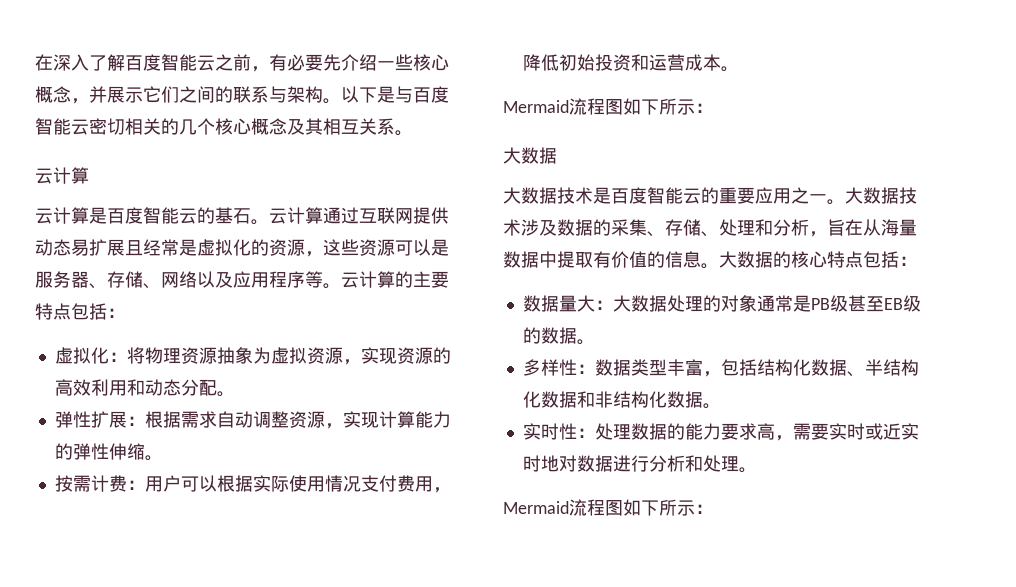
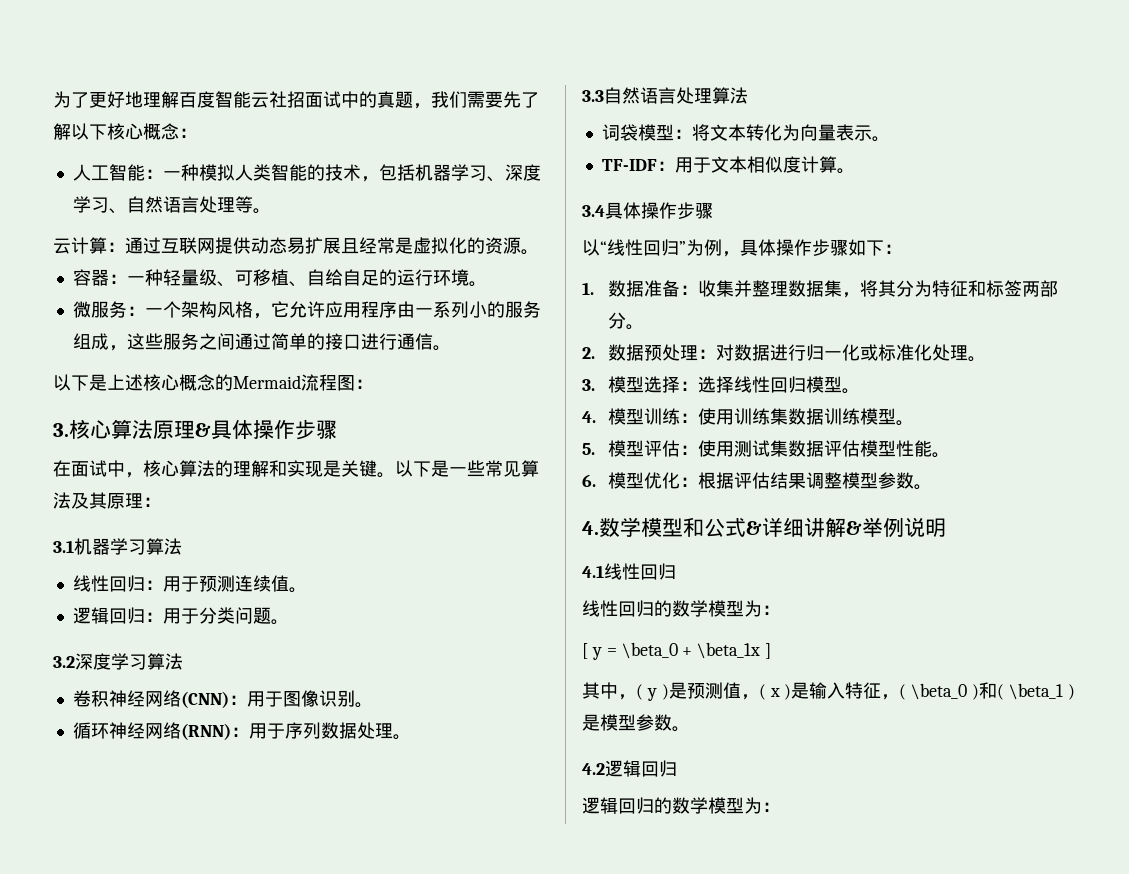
[35,54,449,72] [35,86,449,104] [35,118,413,136] [35,167,89,184] [35,207,323,225] 在深入了解百度智能云之前，有必要先介绍一些核心概念，并展示它们之间的联系与架构。以下是与百度智能云密切相关的几个核心概念及其相互关系。 // 云计算 // 云计算是百度智能云的基石。云计算 -> [53,91,539,109] [53,123,197,140] [72,164,541,182] [72,196,271,214] [53,237,125,254] 为了更好地理解百度智能云社招面试中的真题，我们需要先了解以下核心概念： // 人工智能：一种模拟人类智能的技术，包括机器学习、深度学习、自然语言处理等。 // 云计算：
[305,239,449,257] [35,271,449,289] [35,303,125,320] [54,347,451,365] [54,379,235,397] [54,411,451,429] [54,443,163,461] [54,475,451,493] [522,54,739,72] [503,98,713,115] [503,147,557,164] [503,187,917,205] [503,219,917,237] [503,251,917,269] [522,295,921,312] [522,327,595,345] [522,359,919,377] [522,391,721,409] [522,423,919,441] [522,455,757,473] [503,499,695,516] ，这些资源可以是服务器、存储、网络以及应用程序等。云计算的主要特点包括： // 虚拟化：将物理资源抽象为虚拟资源，实现资源的高效利用和动态分配。 // 弹性扩展：根据需求自动调整资源，实现计算能力的弹性伸缩。 // 按需计费：用户可以根据实际使用情况支付费用，降低初始投资和运营成本。 // Mermaid流程图如下所示： // 大数据 // 大数据技术是百度智能云的重要应用之一。大数据技术涉及数据的采集、存储、处理和分析，旨在从海量数据中提取有价值的信息。大数据的核心特点包括： // 数据量大：大数据处理的对象通常是PB级甚至EB级的数据。 // 多样性：数据类型丰富，包括结构化数据、半结构化数据和非结构化数据。 // 实时性：处理数据的能力要求高，需要实时或近实时地对数据进行分析和处理。 // Mermaid流程图如下所示 -> [521,249,539,255] [72,269,487,287] [72,301,541,319] [72,333,451,351] [53,374,373,391] [53,419,337,440] [53,460,539,478] [53,492,161,509] [53,538,182,555] [72,575,307,593] [72,607,289,625] [53,653,183,670] [72,690,373,708] [72,722,411,740] [582,87,748,104] [601,124,890,142] [601,156,855,174] [582,202,713,219] [582,239,902,257] [582,280,1058,298] [607,312,644,330] [582,344,986,362] [582,376,860,394] [582,408,914,426] [582,440,950,458] [582,472,932,490] [582,517,946,538] [582,563,676,580] [582,600,780,617] [582,642,772,660] [582,682,1075,701] [582,714,690,732] [582,760,677,777] [582,797,762,814] 。 // 容器：一种轻量级、可移植、自给自足的运行环境。 // 微服务：一个架构风格，它允许应用程序由一系列小的服务组成，这些服务之间通过简单的接口进行通信。 // 以下是上述核心概念的Mermaid流程图： // 3.核心算法原理&具体操作步骤 // 在面试中，核心算法的理解和实现是关键。以下是一些常见算法及其原理： // 3.1机器学习算法 // 线性回归：用于预测连续值。 // 逻辑回归：用于分类问题。 // 3.2深度学习算法 // 卷积神经网络(CNN)：用于图像识别。 // 循环神经网络(RNN)：用于序列数据处理。 // 3.3自然语言处理算法 // 词袋模型：将文本转化为向量表示。 // TF-IDF：用于文本相似度计算。 // 3.4具体操作步骤 // 以“线性回归”为例，具体操作步骤如下： // 1.数据准备：收集并整理数据集，将其分为特征和标签两部分。 // 2.数据预处理：对数据进行归一化或标准化处理。 // 3.模型选择：选择线性回归模型。 // 4.模型训练：使用训练集数据训练模型。 // 5.模型评估：使用测试集数据评估模型性能。 // 6.模型优化：根据评估结果调整模型参数。 // 4.数学模型和公式&详细讲解&举例说明 // 4.1线性回归 // 线性回归的数学模型为： // [ y = \beta_0 + \beta_1x ] // 其中，( y )是预测值，( x )是输入特征，( \beta_0 )和( \beta_1 )是模型参数。 // 4.2逻辑回归 // 逻辑回归的数学模型为

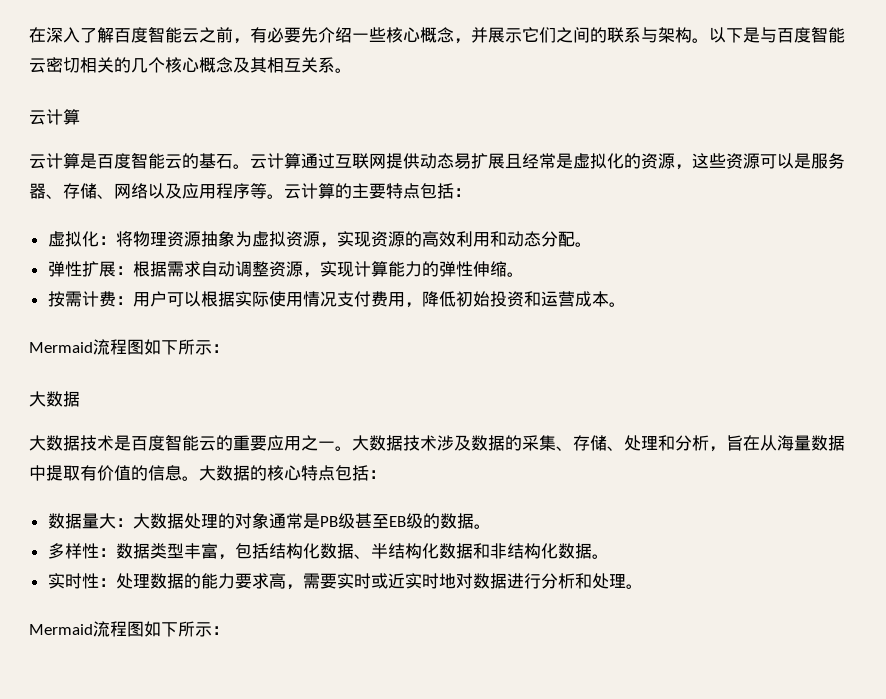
[53,91,539,109] [53,123,197,140] [72,164,541,182] [72,196,271,214] [53,237,125,254] 为了更好地理解百度智能云社招面试中的真题，我们需要先了解以下核心概念： // 人工智能：一种模拟人类智能的技术，包括机器学习、深度学习、自然语言处理等。 // 云计算： -> [29,26,845,44] [29,57,352,73] [29,109,80,125] [29,152,301,169] 在深入了解百度智能云之前，有必要先介绍一些核心概念，并展示它们之间的联系与架构。以下是与百度智能云密切相关的几个核心概念及其相互关系。 // 云计算 // 云计算是百度智能云的基石。云计算
[521,249,539,255] [72,269,487,287] [72,301,541,319] [72,333,451,351] [53,374,373,391] [53,419,337,440] [53,460,539,478] [53,492,161,509] [53,538,182,555] [72,575,307,593] [72,607,289,625] [53,653,183,670] [72,690,373,708] [72,722,411,740] [582,87,748,104] [601,124,890,142] [601,156,855,174] [582,202,713,219] [582,239,902,257] [582,280,1058,298] [607,312,644,330] [582,344,986,362] [582,376,860,394] [582,408,914,426] [582,440,950,458] [582,472,932,490] [582,517,946,538] [582,563,676,580] [582,600,780,617] [582,642,772,660] [582,682,1075,701] [582,714,690,732] [582,760,677,777] [582,797,762,814] 。 // 容器：一种轻量级、可移植、自给自足的运行环境。 // 微服务：一个架构风格，它允许应用程序由一系列小的服务组成，这些服务之间通过简单的接口进行通信。 // 以下是上述核心概念的Mermaid流程图： // 3.核心算法原理&具体操作步骤 // 在面试中，核心算法的理解和实现是关键。以下是一些常见算法及其原理： // 3.1机器学习算法 // 线性回归：用于预测连续值。 // 逻辑回归：用于分类问题。 // 3.2深度学习算法 // 卷积神经网络(CNN)：用于图像识别。 // 循环神经网络(RNN)：用于序列数据处理。 // 3.3自然语言处理算法 // 词袋模型：将文本转化为向量表示。 // TF-IDF：用于文本相似度计算。 // 3.4具体操作步骤 // 以“线性回归”为例，具体操作步骤如下： // 1.数据准备：收集并整理数据集，将其分为特征和标签两部分。 // 2.数据预处理：对数据进行归一化或标准化处理。 // 3.模型选择：选择线性回归模型。 // 4.模型训练：使用训练集数据训练模型。 // 5.模型评估：使用测试集数据评估模型性能。 // 6.模型优化：根据评估结果调整模型参数。 // 4.数学模型和公式&详细讲解&举例说明 // 4.1线性回归 // 线性回归的数学模型为： // [ y = \beta_0 + \beta_1x ] // 其中，( y )是预测值，( x )是输入特征，( \beta_0 )和( \beta_1 )是模型参数。 // 4.2逻辑回归 // 逻辑回归的数学模型为 -> [675,153,845,170] [29,183,471,199] [47,230,592,248] [47,261,524,278] [47,291,626,308] [29,339,229,355] [29,391,80,407] [29,434,845,452] [29,465,386,481] [47,512,491,529] [47,543,609,560] [47,573,643,590] [29,621,212,637] ，这些资源可以是服务器、存储、网络以及应用程序等。云计算的主要特点包括： // 虚拟化：将物理资源抽象为虚拟资源，实现资源的高效利用和动态分配。 // 弹性扩展：根据需求自动调整资源，实现计算能力的弹性伸缩。 // 按需计费：用户可以根据实际使用情况支付费用，降低初始投资和运营成本。 // Mermaid流程图如下所示： // 大数据 // 大数据技术是百度智能云的重要应用之一。大数据技术涉及数据的采集、存储、处理和分析，旨在从海量数据中提取有价值的信息。大数据的核心特点包括： // 数据量大：大数据处理的对象通常是PB级甚至EB级的数据。 // 多样性：数据类型丰富，包括结构化数据、半结构化数据和非结构化数据。 // 实时性：处理数据的能力要求高，需要实时或近实时地对数据进行分析和处理。 // Mermaid流程图如下所示

